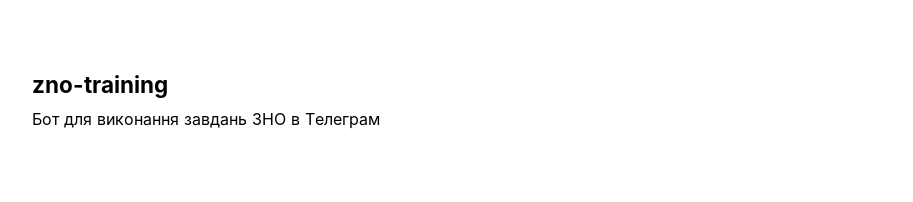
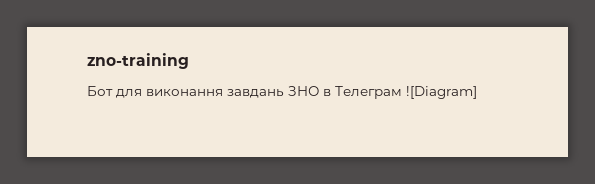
(380, 121) none -> [406,86,477,99] ![Diagram]

